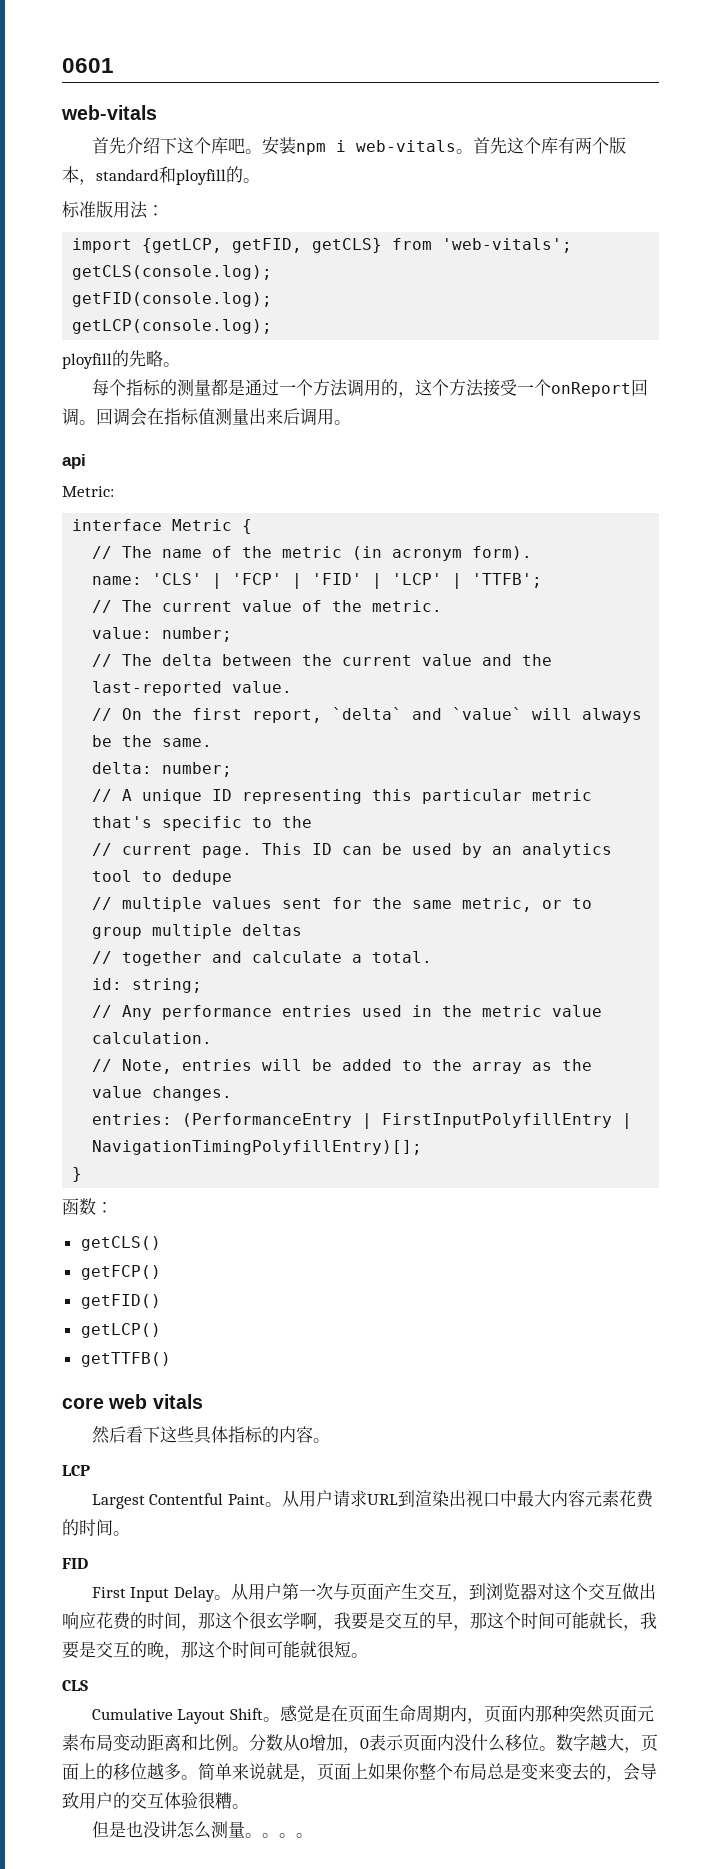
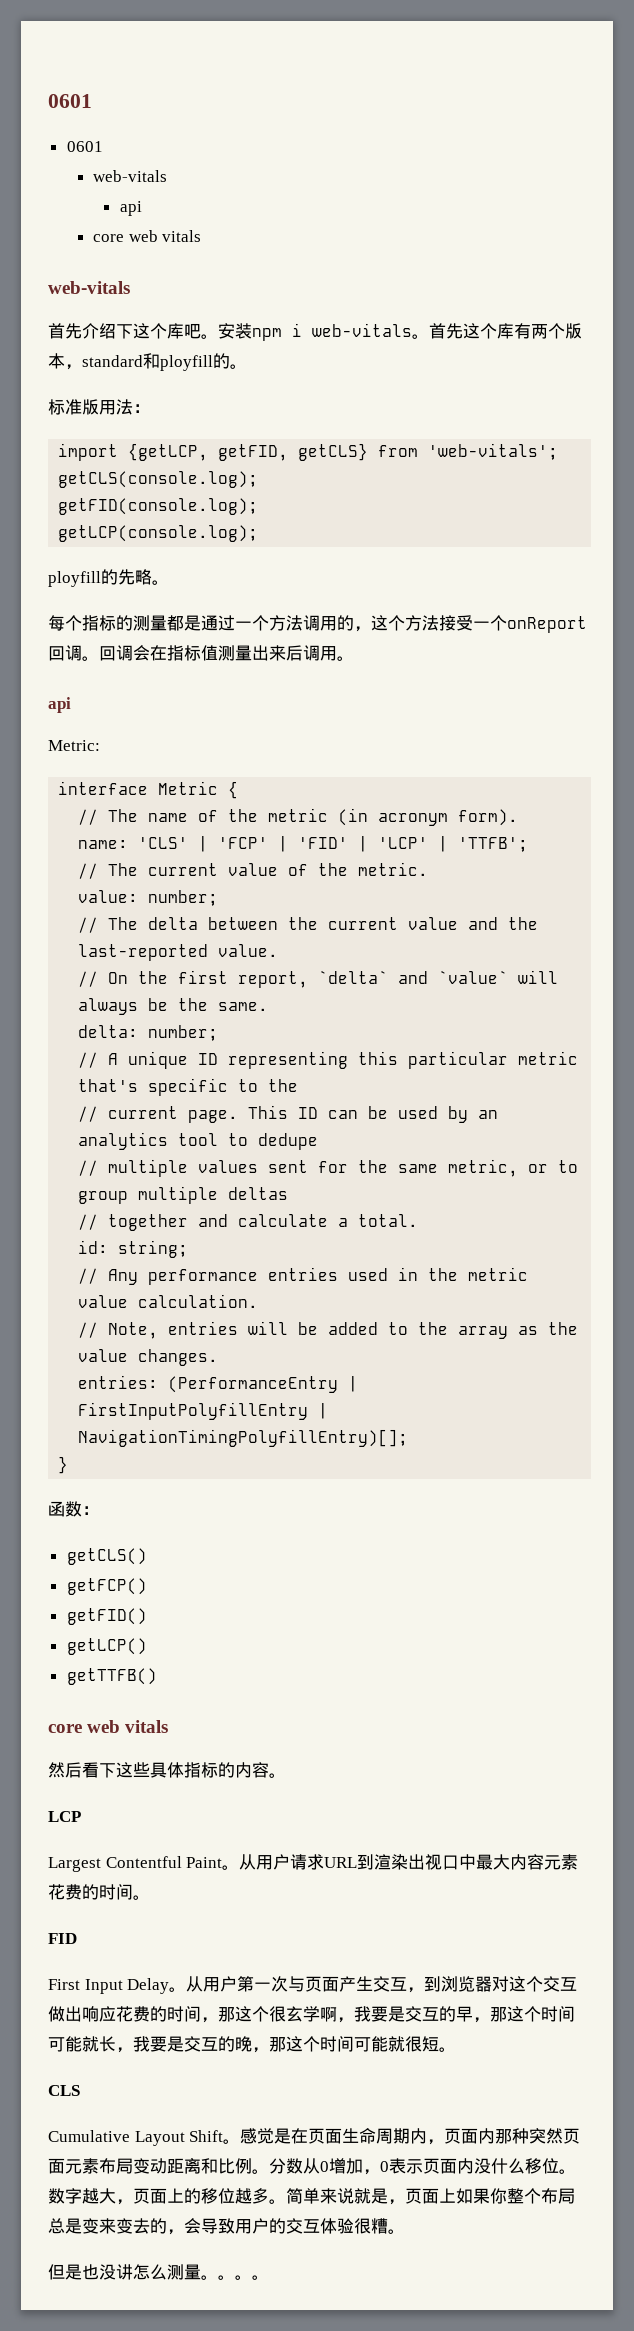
[62,58,114,73] 0601 -> [48,94,92,108] [66,141,103,152] [93,170,168,182] [119,201,142,216] [93,230,202,242] 0601 // 0601 // web-vitals // api // core web vitals

